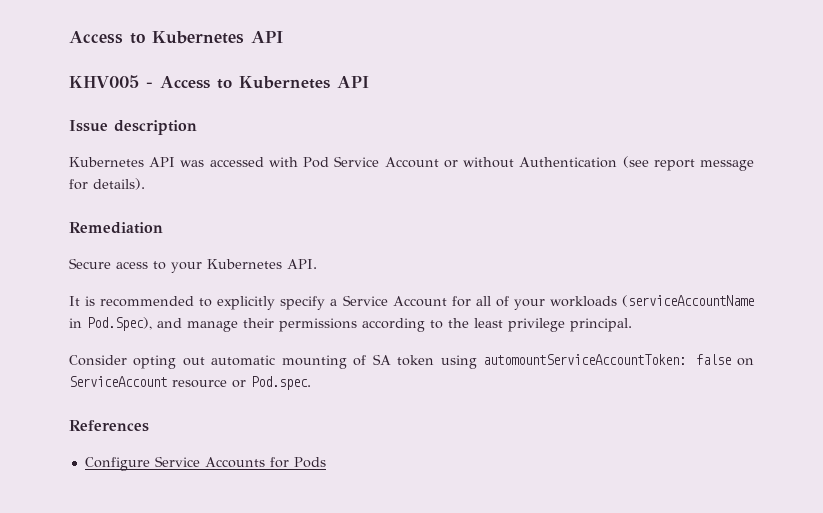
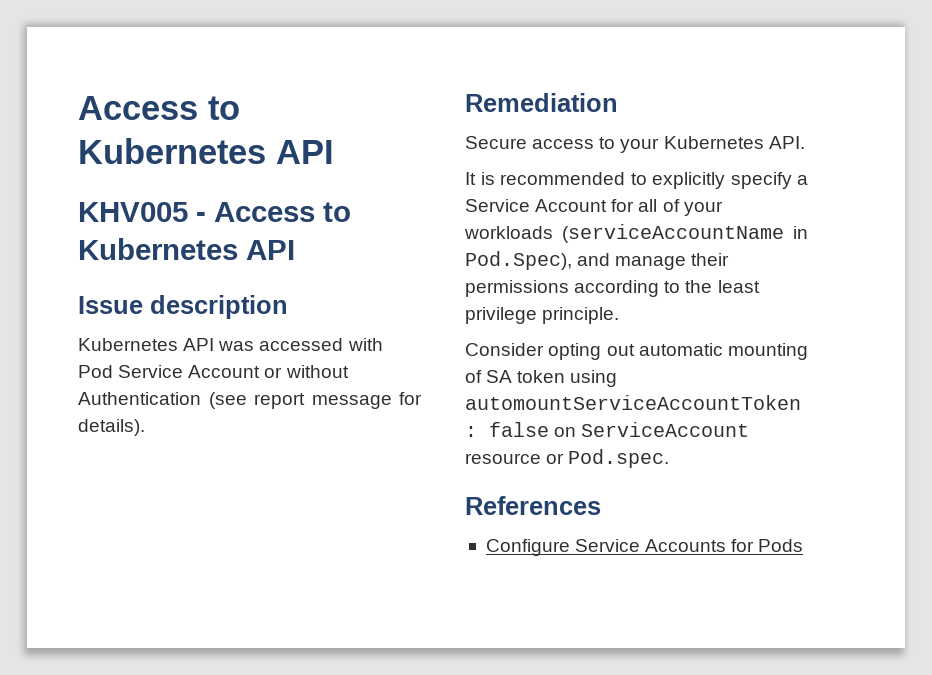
[116,261,148,269] acess -> [532,139,595,149] access
[570,318,632,332] principal. -> [542,307,620,324] principle.

